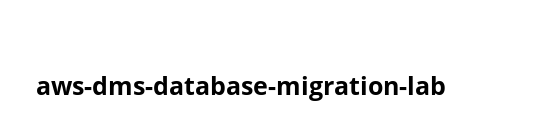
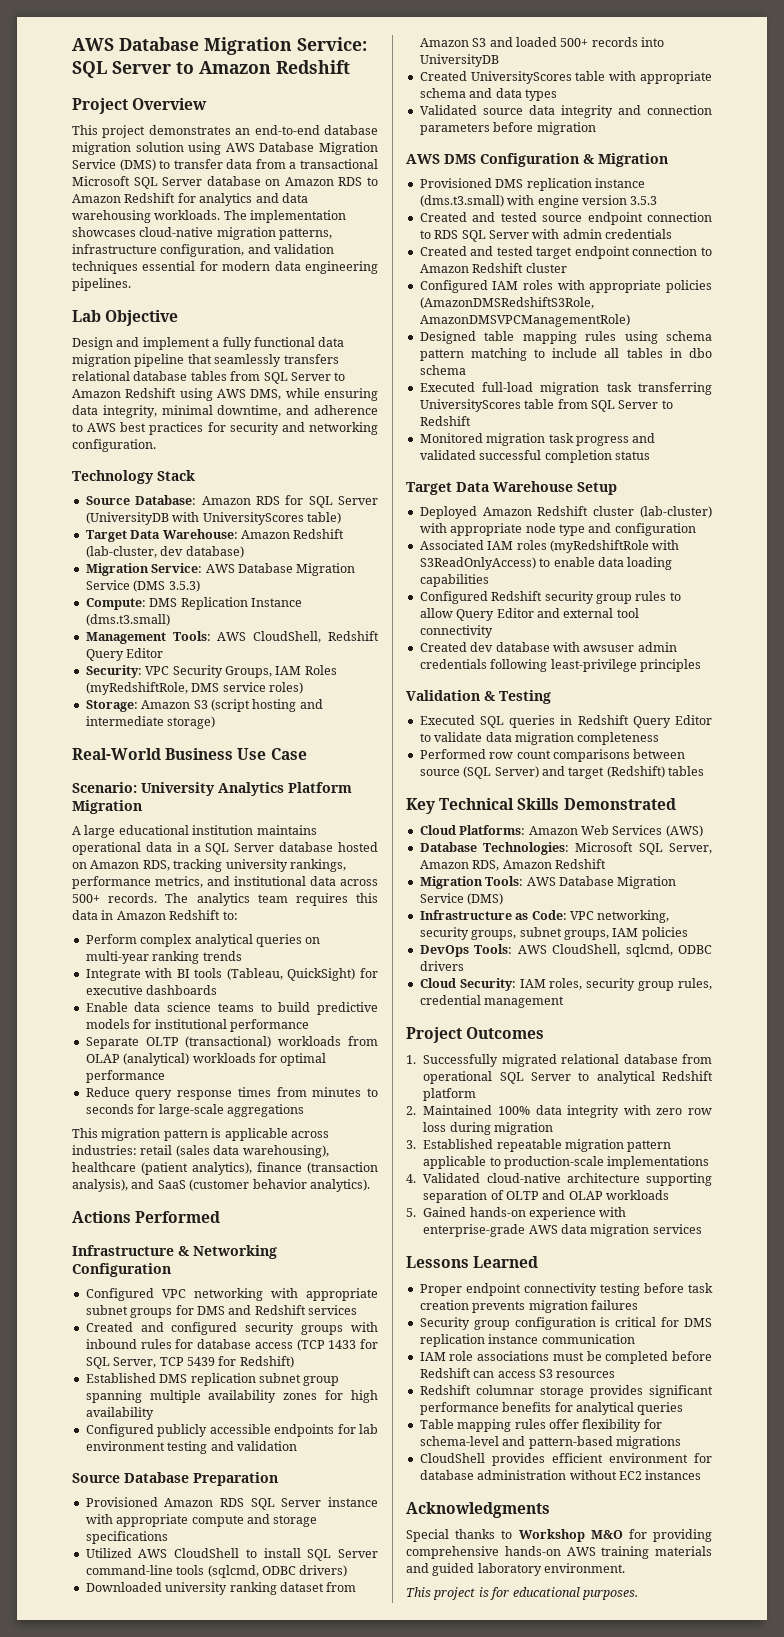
[36,76,446,101] aws-dms-database-migration-lab -> [72,37,367,55] [72,60,350,78] [72,98,208,114] [72,125,378,138] [72,142,378,155] [72,159,379,171] [72,176,378,189] [72,193,308,206] [72,210,347,223] [72,227,333,240] [72,244,335,257] [72,261,378,274] [72,278,131,291] [72,310,179,326] [72,337,345,350] [72,354,339,367] [72,371,346,384] [72,388,379,401] [72,405,378,418] [72,422,378,435] [72,439,156,452] [72,470,195,484] [85,495,378,508] [85,512,341,525] [85,529,345,542] [85,546,244,558] [85,563,356,576] [85,580,200,592] [85,597,302,610] [85,614,170,626] [85,631,379,644] [85,648,164,661] [85,665,337,678] [85,682,303,695] [85,699,323,712] [85,716,216,729] [72,748,307,760] [72,782,352,796] [72,800,142,814] [72,825,317,838] [72,842,378,855] [72,859,346,872] [72,876,378,889] [72,893,378,906] [72,910,238,920] [85,934,321,947] [85,951,242,964] [85,968,378,981] [85,985,218,995] [85,1002,379,1015] [85,1019,309,1032] [85,1036,378,1049] [85,1053,327,1066] [85,1070,165,1083] [85,1087,379,1100] [85,1104,304,1117] [72,1128,329,1141] [72,1145,329,1158] [72,1162,378,1175] [72,1179,370,1192] [72,1211,221,1223] [72,1245,277,1259] [72,1263,171,1277] [85,1288,378,1301] [85,1305,357,1318] [85,1322,378,1335] [85,1339,378,1351] [85,1356,294,1369] [85,1373,340,1386] [85,1390,378,1403] [85,1407,154,1420] [85,1424,378,1437] [85,1441,297,1454] [72,1472,278,1486] [85,1497,378,1510] [85,1514,318,1527] [85,1531,168,1544] [85,1548,378,1561] [85,1565,348,1578] [85,1582,357,1595] [419,37,664,47] [419,54,499,67] [419,71,712,84] [419,88,557,101] [419,105,712,118] [419,122,596,135] [406,153,668,167] [419,178,645,191] [419,195,658,208] [419,212,712,225] [419,229,672,242] [419,246,712,259] [419,263,567,273] [419,280,712,293] [419,297,594,309] [419,314,630,327] [419,331,712,344] [419,348,712,361] [419,365,466,375] [419,382,712,395] [419,399,673,412] [419,416,471,426] [419,433,656,446] [419,450,650,463] [406,481,617,495] [419,506,712,519] [419,523,696,536] [419,540,680,553] [419,557,673,570] [419,574,489,587] [419,591,681,604] [419,608,639,621] [419,625,493,638] [419,642,677,652] [419,659,701,672] [406,690,551,704] [419,715,712,728] [419,732,660,745] [419,749,686,762] [419,766,704,779] [406,798,676,814] [419,825,703,837] [419,842,712,855] [419,859,606,871] [419,876,677,889] [419,893,504,905] [419,910,670,923] [419,927,688,940] [419,944,712,957] [419,961,464,971] [419,978,712,991] [419,995,565,1008] [406,1027,545,1043] [406,1054,712,1067] [423,1071,713,1084] [423,1088,477,1101] [406,1105,712,1118] [423,1122,554,1135] [406,1139,672,1152] [423,1156,710,1169] [406,1173,712,1186] [423,1190,670,1203] [406,1207,627,1220] [423,1224,702,1237] [406,1256,539,1268] [419,1283,713,1296] [419,1300,638,1313] [419,1317,712,1330] [419,1334,635,1347] [419,1351,712,1364] [419,1368,616,1378] [419,1385,713,1398] [419,1402,684,1415] [419,1419,662,1432] [419,1436,681,1449] [419,1453,712,1466] [419,1470,702,1480] [406,1502,550,1518] [406,1529,712,1542] [406,1546,712,1559] [406,1563,626,1576] [406,1587,638,1600] AWS Database Migration Service: SQL Server to Amazon Redshift // Project Overview // This project demonstrates an end-to-end database migration solution using AWS Database Migration Service (DMS) to transfer data from a transactional Microsoft SQL Server database on Amazon RDS to Amazon Redshift for analytics and data warehousing workloads. The implementation showcases cloud-native migration patterns, infrastructure configuration, and validation techniques essential for modern data engineering pipelines. // Lab Objective // Design and implement a fully functional data migration pipeline that seamlessly transfers relational database tables from SQL Server to Amazon Redshift using AWS DMS, while ensuring data integrity, minimal downtime, and adherence to AWS best practices for security and networking configuration. // Technology Stack // Source Database: Amazon RDS for SQL Server (UniversityDB with UniversityScores table) // Target Data Warehouse: Amazon Redshift (lab-cluster, dev database) // Migration Service: AWS Database Migration Service (DMS 3.5.3) // Compute: DMS Replication Instance (dms.t3.small) // Management Tools: AWS CloudShell, Redshift Query Editor // Security: VPC Security Groups, IAM Roles (myRedshiftRole, DMS service roles) // Storage: Amazon S3 (script hosting and intermediate storage) // Real-World Business Use Case // Scenario: University Analytics Platform Migration // A large educational institution maintains operational data in a SQL Server database hosted on Amazon RDS, tracking university rankings, performance metrics, and institutional data across 500+ records. The analytics team requires this data in Amazon Redshift to: // Perform complex analytical queries on multi-year ranking trends // Integrate with BI tools (Tableau, QuickSight) for executive dashboards // Enable data science teams to build predictive models for institutional performance // Separate OLTP (transactional) workloads from OLAP (analytical) workloads for optimal performance // Reduce query response times from minutes to seconds for large-scale aggregations // This migration pattern is applicable across industries: retail (sales data warehousing), healthcare (patient analytics), finance (transaction analysis), and SaaS (customer behavior analytics). // Actions Performed // Infrastructure & Networking Configuration // Configured VPC networking with appropriate subnet groups for DMS and Redshift services // Created and configured security groups with inbound rules for database access (TCP 1433 for SQL Server, TCP 5439 for Redshift) // Established DMS replication subnet group spanning multiple availability zones for high availability // Configured publicly accessible endpoints for lab environment testing and validation // Source Database Preparation // Provisioned Amazon RDS SQL Server instance with appropriate compute and storage specifications // Utilized AWS CloudShell to install SQL Server command-line tools (sqlcmd, ODBC drivers) // Downloaded university ranking dataset from Amazon S3 and loaded 500+ records into UniversityDB // Created UniversityScores table with appropriate schema and data types // Validated source data integrity and connection parameters before migration // AWS DMS Configuration & Migration // Provisioned DMS replication instance (dms.t3.small) with engine version 3.5.3 // Created and tested source endpoint connection to RDS SQL Server with admin credentials // Created and tested target endpoint connection to Amazon Redshift cluster // Configured IAM roles with appropriate policies (AmazonDMSRedshiftS3Role, AmazonDMSVPCManagementRole) // Designed table mapping rules using schema pattern matching to include all tables in dbo schema // Executed full-load migration task transferring UniversityScores table from SQL Server to Redshift // Monitored migration task progress and validated successful completion status // Target Data Warehouse Setup // Deployed Amazon Redshift cluster (lab-cluster) with appropriate node type and configuration // Associated IAM roles (myRedshiftRole with S3ReadOnlyAccess) to enable data loading capabilities // Configured Redshift security group rules to allow Query Editor and external tool connectivity // Created dev database with awsuser admin credentials following least-privilege principles // Validation & Testing // Executed SQL queries in Redshift Query Editor to validate data migration completeness // Performed row count comparisons between source (SQL Server) and target (Redshift) tables // Key Technical Skills Demonstrated // Cloud Platforms: Amazon Web Services (AWS) // Database Technologies: Microsoft SQL Server, Amazon RDS, Amazon Redshift // Migration Tools: AWS Database Migration Service (DMS) // Infrastructure as Code: VPC networking, security groups, subnet groups, IAM policies // DevOps Tools: AWS CloudShell, sqlcmd, ODBC drivers // Cloud Security: IAM roles, security group rules, credential management // Project Outcomes // 1. Successfully migrated relational database from operational SQL Server to analytical Redshift platform // 2. Maintained 100% data integrity with zero row loss during migration // 3. Established repeatable migration pattern applicable to production-scale implementations // 4. Validated cloud-native architecture supporting separation of OLTP and OLAP workloads // 5. Gained hands-on experience with enterprise-grade AWS data migration services // Lessons Learned // Proper endpoint connectivity testing before task creation prevents migration failures // Security group configuration is critical for DMS replication instance communication // IAM role associations must be completed before Redshift can access S3 resources // Redshift columnar storage provides significant performance benefits for analytical queries // Table mapping rules offer flexibility for schema-level and pattern-based migrations // CloudShell provides efficient environment for database administration without EC2 instances // Acknowledgments // Special thanks to Workshop M&O for providing comprehensive hands-on AWS training materials and guided laboratory environment. // This project is for educational purposes.

